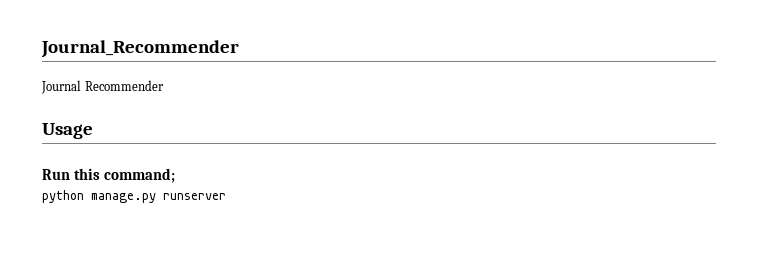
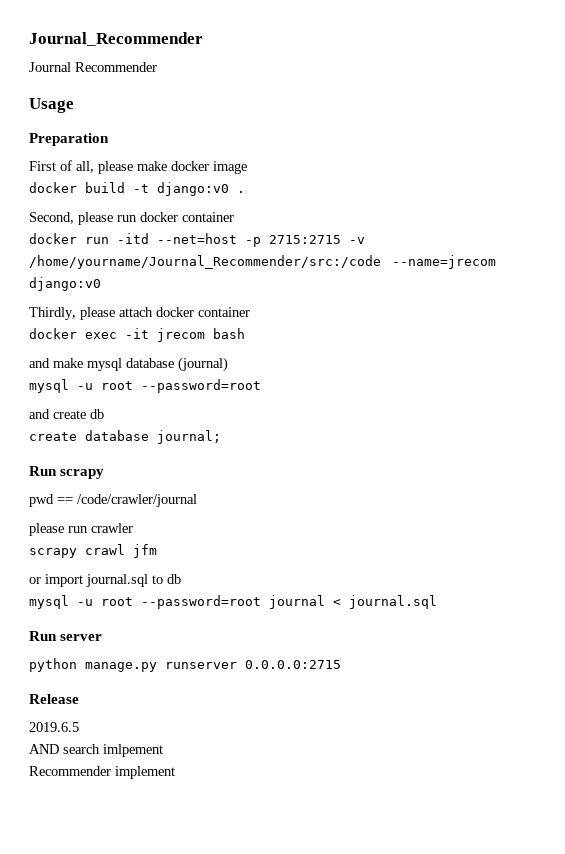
[42,168,175,183] [42,190,226,203] Run this command; // python manage.py runserver -> [29,133,109,146] [29,160,247,174] [29,182,245,196] [29,212,234,225] [29,233,365,247] [29,255,496,269] [29,277,101,291] [29,307,250,320] [29,328,245,342] [29,357,228,372] [29,379,261,393] [29,409,104,419] [29,430,221,444] [29,466,105,479] [29,494,197,507] [29,523,133,536] [29,544,157,558] [29,574,181,587] [29,595,437,609] [29,631,103,641] [29,658,341,672] [29,694,79,704] [29,722,79,732] [29,744,163,757] [29,766,175,779] Preparation // First of all, please make docker image // docker build -t django:v0 . // Second, please run docker container // docker run -itd --net=host -p 2715:2715 -v /home/yourname/Journal_Recommender/src:/code --name=jrecom django:v0 // Thirdly, please attach docker container // docker exec -it jrecom bash // and make mysql database (journal) // mysql -u root --password=root // and create db // create database journal; // Run scrapy // pwd == /code/crawler/journal // please run crawler // scrapy crawl jfm // or import journal.sql to db // mysql -u root --password=root journal < journal.sql // Run server // python manage.py runserver 0.0.0.0:2715 // Release // 2019.6.5 // AND search imlpement // Recommender implement

